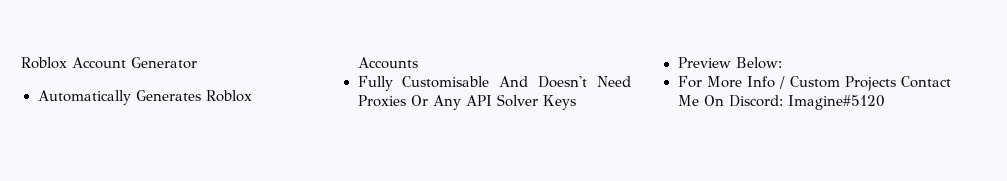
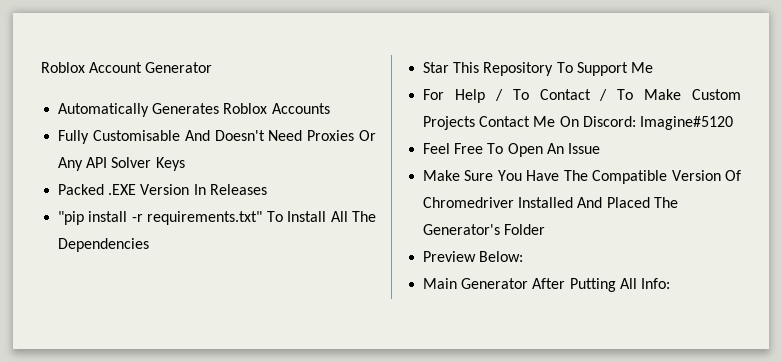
[677,57,782,69] [677,76,786,89] Preview Below: // For More Info / -> [58,184,267,195] [58,211,376,225] [58,238,150,252] [423,62,653,76] [423,89,682,103] Packed .EXE Version In Releases // "pip install -r requirements.txt" To Install All The Dependencies // Star This Repository To Support Me // For Help / To Contact / To Make
(885, 102) none -> [423,143,600,157] [423,170,741,184] [423,197,678,208] [423,224,546,235] [423,251,524,262] [423,278,670,292] // Feel Free To Open An Issue // Make Sure You Have The Compatible Version Of Chromedriver Installed And Placed The Generator's Folder // Preview Below: // Main Generator After Putting All Info:

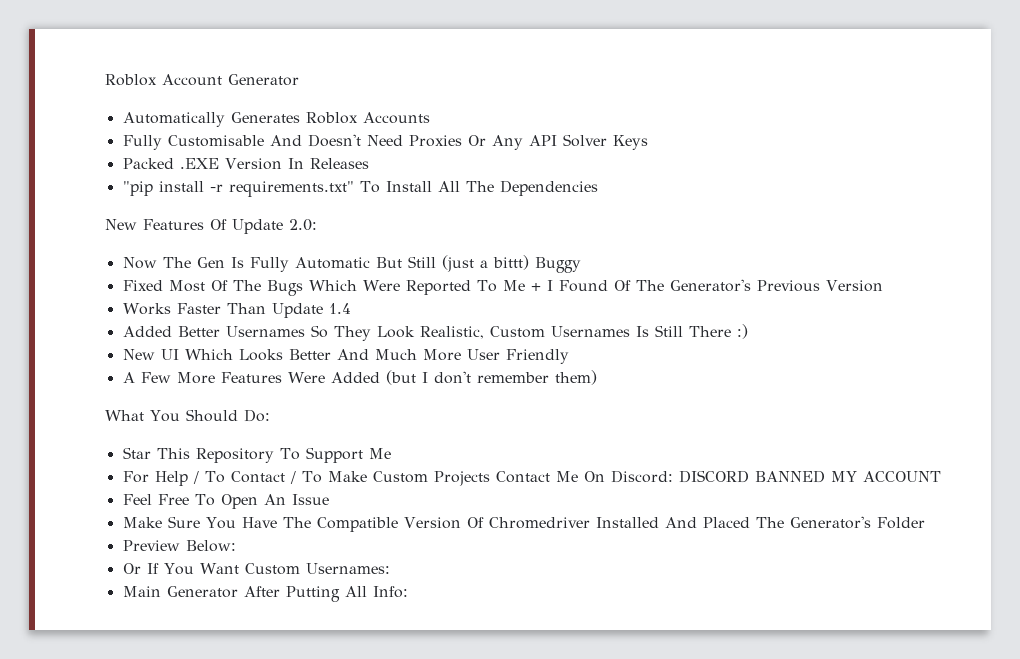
(150, 245) none -> [105,219,317,234] [122,255,581,273] [122,279,883,296] [122,303,351,318] [122,324,748,341] [122,349,569,364] [122,370,597,385] [105,409,270,422] // New Features Of Update 2.0: // Now The Gen Is Fully Automatic But Still (just a bittt) Buggy // Fixed Most Of The Bugs Which Were Reported To Me + I Found Of The Generator's Previous Version // Works Faster Than Update 1.4 // Added Better Usernames So They Look Realistic, Custom Usernames Is Still There :) // New UI Which Looks Better And Much More User Friendly // A Few More Features Were Added (but I don't remember them) // What You Should Do:
[639,116,733,130] Imagine#5120 -> [678,470,941,483] DISCORD BANNED MY ACCOUNT
(524, 256) none -> [122,563,390,575] // Or If You Want Custom Usernames:

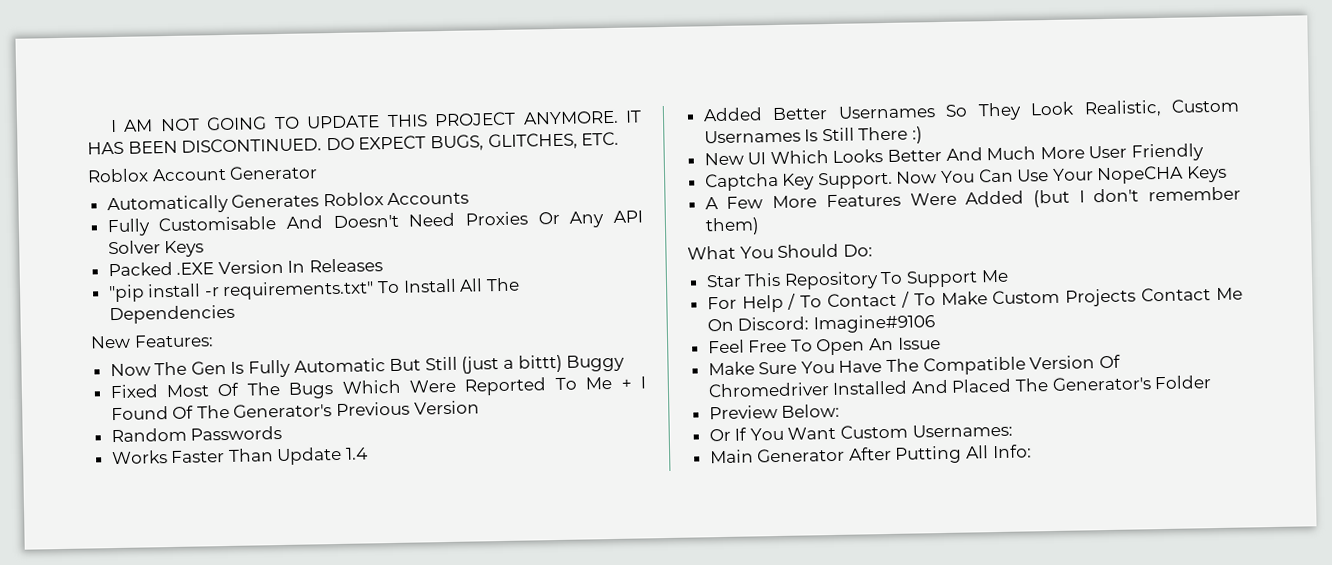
(105, 80) none -> [109,110,642,133] [87,131,620,155] I AM NOT GOING TO UPDATE THIS PROJECT ANYMORE. IT HAS BEEN DISCONTINUED. DO EXPECT BUGS, GLITCHES, ETC. //
[143,219,317,234] Features Of Update 2.0: -> [133,334,214,348] Features:
(883, 286) none -> [110,425,283,443] // Random Passwords
(569, 356) none -> [704,165,1228,192] // Captcha Key Support. Now You Can Use Your NopeCHA Keys
[678,470,941,483] DISCORD BANNED MY ACCOUNT -> [812,314,935,334] Imagine#9106

